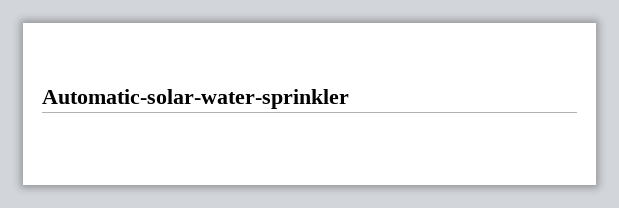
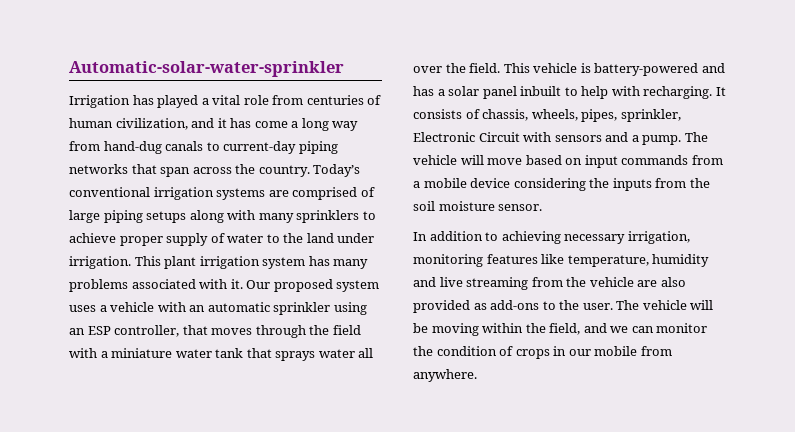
(349, 99) none -> [69,95,382,108] [69,118,359,131] [69,141,338,154] [69,164,361,177] [69,187,375,200] [69,210,376,223] [69,233,375,246] [69,256,369,269] [69,279,380,292] [69,302,367,315] [69,325,361,338] [69,348,374,361] [413,63,725,76] [413,86,726,99] [413,109,681,122] [413,132,708,145] [413,155,723,168] [413,178,710,191] [413,201,543,211] [413,231,690,244] [413,254,710,267] [413,277,686,290] [413,300,714,313] [413,323,708,336] [413,346,672,359] [413,369,477,382] // Irrigation has played a vital role from centuries of human civilization, and it has come a long way from hand-dug canals to current-day piping networks that span across the country. Today’s conventional irrigation systems are comprised of large piping setups along with many sprinklers to achieve proper supply of water to the land under irrigation. This plant irrigation system has many problems associated with it. Our proposed system uses a vehicle with an automatic sprinkler using an ESP controller, that moves through the field with a miniature water tank that sprays water all over the field. This vehicle is battery-powered and has a solar panel inbuilt to help with recharging. It consists of chassis, wheels, pipes, sprinkler, Electronic Circuit with sensors and a pump. The vehicle will move based on input commands from a mobile device considering the inputs from the soil moisture sensor. // In addition to achieving necessary irrigation, monitoring features like temperature, humidity and live streaming from the vehicle are also provided as add-ons to the user. The vehicle will be moving within the field, and we can monitor the condition of crops in our mobile from anywhere.

